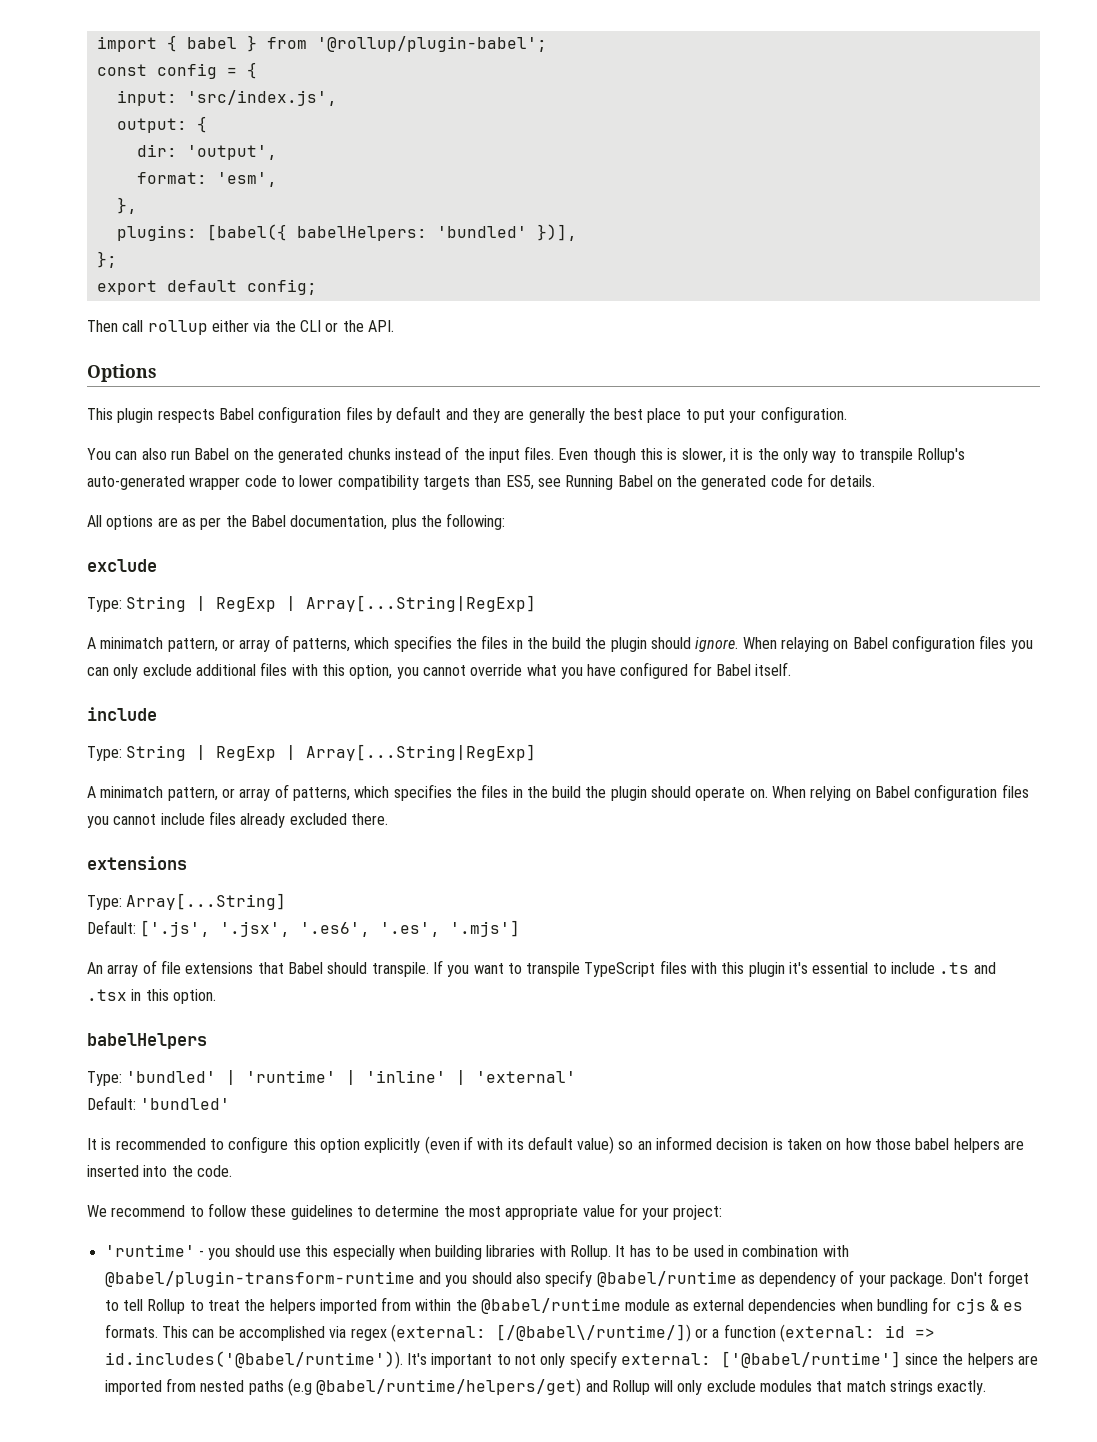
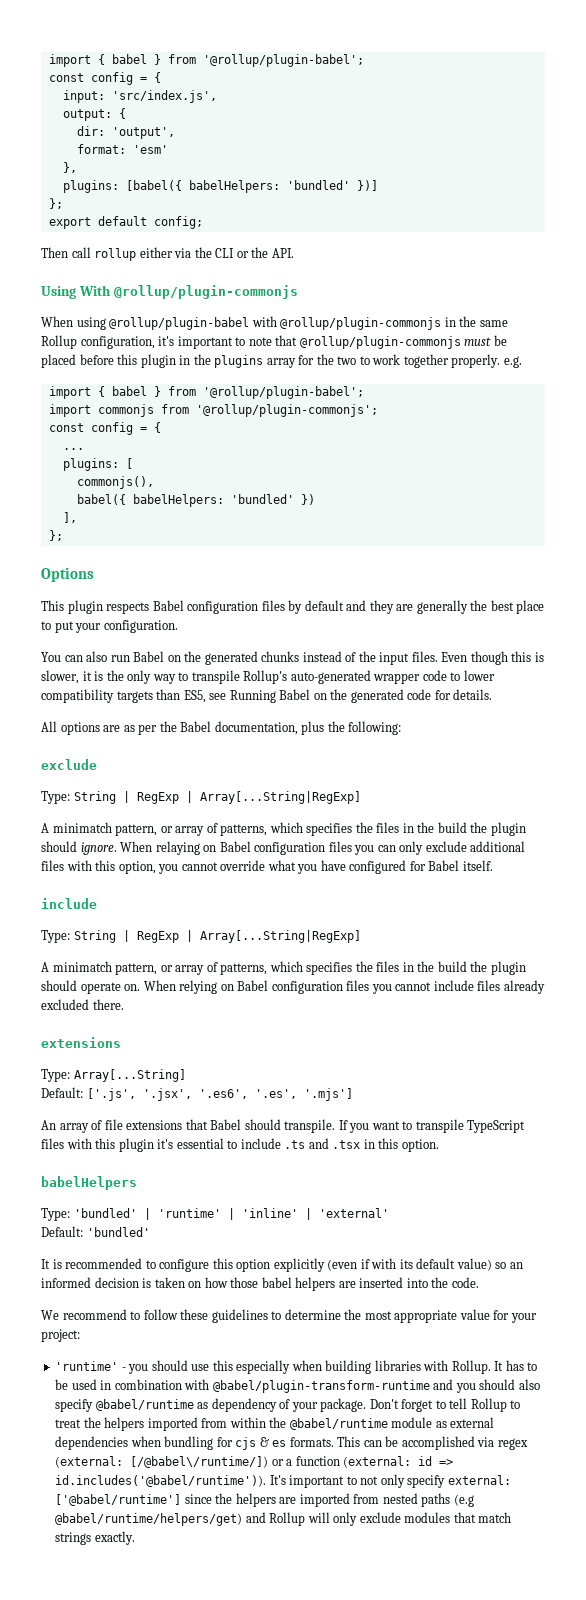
[216,172,277,187] 'esm', -> [132,145,168,154] 'esm'
[536,224,577,241] })], -> [356,180,378,191] })]
(394, 326) none -> [41,285,298,299] [41,316,508,330] [41,335,507,349] [41,354,522,368] [48,386,364,399] [48,404,378,417] [48,422,161,435] [62,448,84,450] [62,458,133,471] [76,476,154,489] [76,494,315,507] [62,512,77,523] [48,530,63,541] // Using With @rollup/plugin-commonjs // When using @rollup/plugin-babel with @rollup/plugin-commonjs in the same Rollup configuration, it's important to note that @rollup/plugin-commonjs must be placed before this plugin in the plugins array for the two to work together properly. e.g. // import { babel } from '@rollup/plugin-babel'; // import commonjs from '@rollup/plugin-commonjs'; // const config = { // ... // plugins: [ // commonjs(), // babel({ babelHelpers: 'bundled' }) // ], // };

